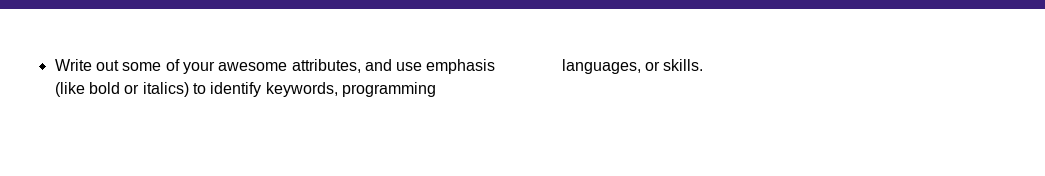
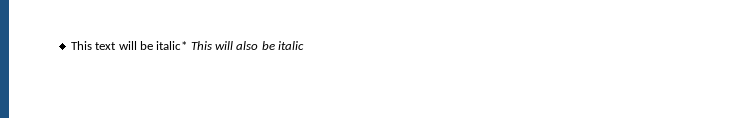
[54,59,496,74] [54,82,436,97] [561,59,704,74] Write out some of your awesome attributes, and use emphasis (like bold or italics) to identify keywords, programming languages, or skills. -> [70,41,305,50] This text will be italic* This will also be italic

